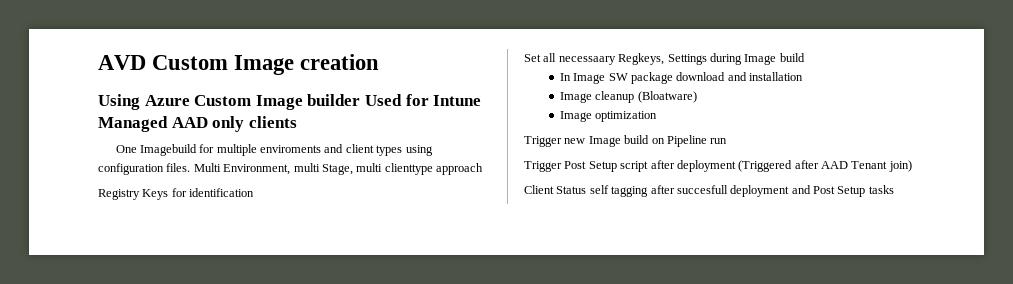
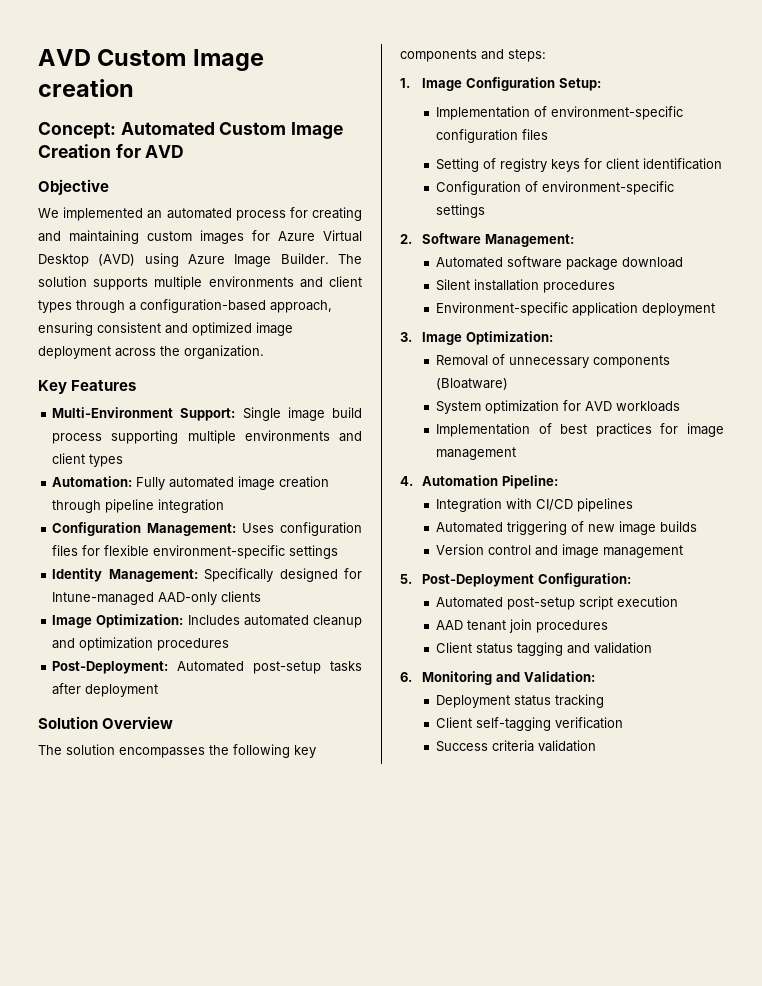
[98,94,482,110] [98,116,297,132] [115,144,433,156] [98,163,483,175] [98,188,255,200] [524,53,805,65] [559,73,628,84] Using Azure Custom Image builder Used for Intune Managed AAD only clients // One Imagebuild for multiple enviroments and client types using configuration files. Multi Environment, multi Stage, multi clienttype approach // Registry Keys for identification // Set all necessaary Regkeys, Settings during Image build // In Image SW -> [38,122,344,139] [38,144,185,158] [38,179,109,195] [38,207,362,221] [38,230,362,244] [38,253,362,267] [38,276,362,290] [38,299,332,313] [38,322,293,336] [38,345,264,359] [38,380,137,394] [52,407,363,421] [52,430,362,444] [52,453,124,467] [52,476,330,490] [52,499,225,513] [52,522,362,536] [52,545,339,559] [52,568,362,582] [52,591,262,605] [52,614,362,628] [52,637,230,651] [52,661,362,674] [52,683,159,697] [38,716,174,729] [38,744,316,758] [400,49,546,62] [400,77,601,91] [435,106,683,120] [435,129,548,143] [435,158,722,172] [435,181,674,195] [435,204,485,218] [400,233,574,247] [435,256,562,268] Concept: Automated Custom Image Creation for AVD // Objective // We implemented an automated process for creating and maintaining custom images for Azure Virtual Desktop (AVD) using Azure Image Builder. The solution supports multiple environments and client types through a configuration-based approach, ensuring consistent and optimized image deployment across the organization. // Key Features // Multi-Environment Support: Single image build process supporting multiple environments and client types // Automation: Fully automated image creation through pipeline integration // Configuration Management: Uses configuration files for flexible environment-specific settings // Identity Management: Specifically designed for Intune-managed AAD-only clients // Image Optimization: Includes automated cleanup and optimization procedures // Post-Deployment: Automated post-setup tasks after deployment // Solution Overview // The solution encompasses the following key components and steps: // 1. Image Configuration Setup: // Implementation of environment-specific configuration files // Setting of registry keys for client identification // Configuration of environment-specific settings // 2. Software Management: // Automated software
[727,72,747,81] and -> [435,279,470,291] // Silent
[559,91,635,103] // Image cleanup -> [542,280,615,293] [435,302,715,316] [400,331,553,345] [435,354,670,368] procedures // Environment-specific application deployment // 3. Image Optimization: // Removal of unnecessary components
[559,111,658,122] [524,135,728,147] [524,160,912,172] [524,185,894,197] Image optimization // Trigger new Image build on Pipeline run // Trigger Post Setup script after deployment (Triggered after AAD Tenant join) // Client Status self tagging after succesfull deployment and Post Setup tasks -> [435,400,680,414] [435,423,724,437] [435,447,516,460] [400,475,558,489] [435,498,633,512] [435,521,697,535] [435,544,683,558] [400,573,631,587] [435,596,678,610] [435,619,608,633] [435,642,652,656] [400,671,595,685] [435,694,604,708] [435,717,623,731] [435,740,596,752] System optimization for AVD workloads // Implementation of best practices for image management // 4. Automation Pipeline: // Integration with CI/CD pipelines // Automated triggering of new image builds // Version control and image management // 5. Post-Deployment Configuration: // Automated post-setup script execution // AAD tenant join procedures // Client status tagging and validation // 6. Monitoring and Validation: // Deployment status tracking // Client self-tagging verification // Success criteria validation

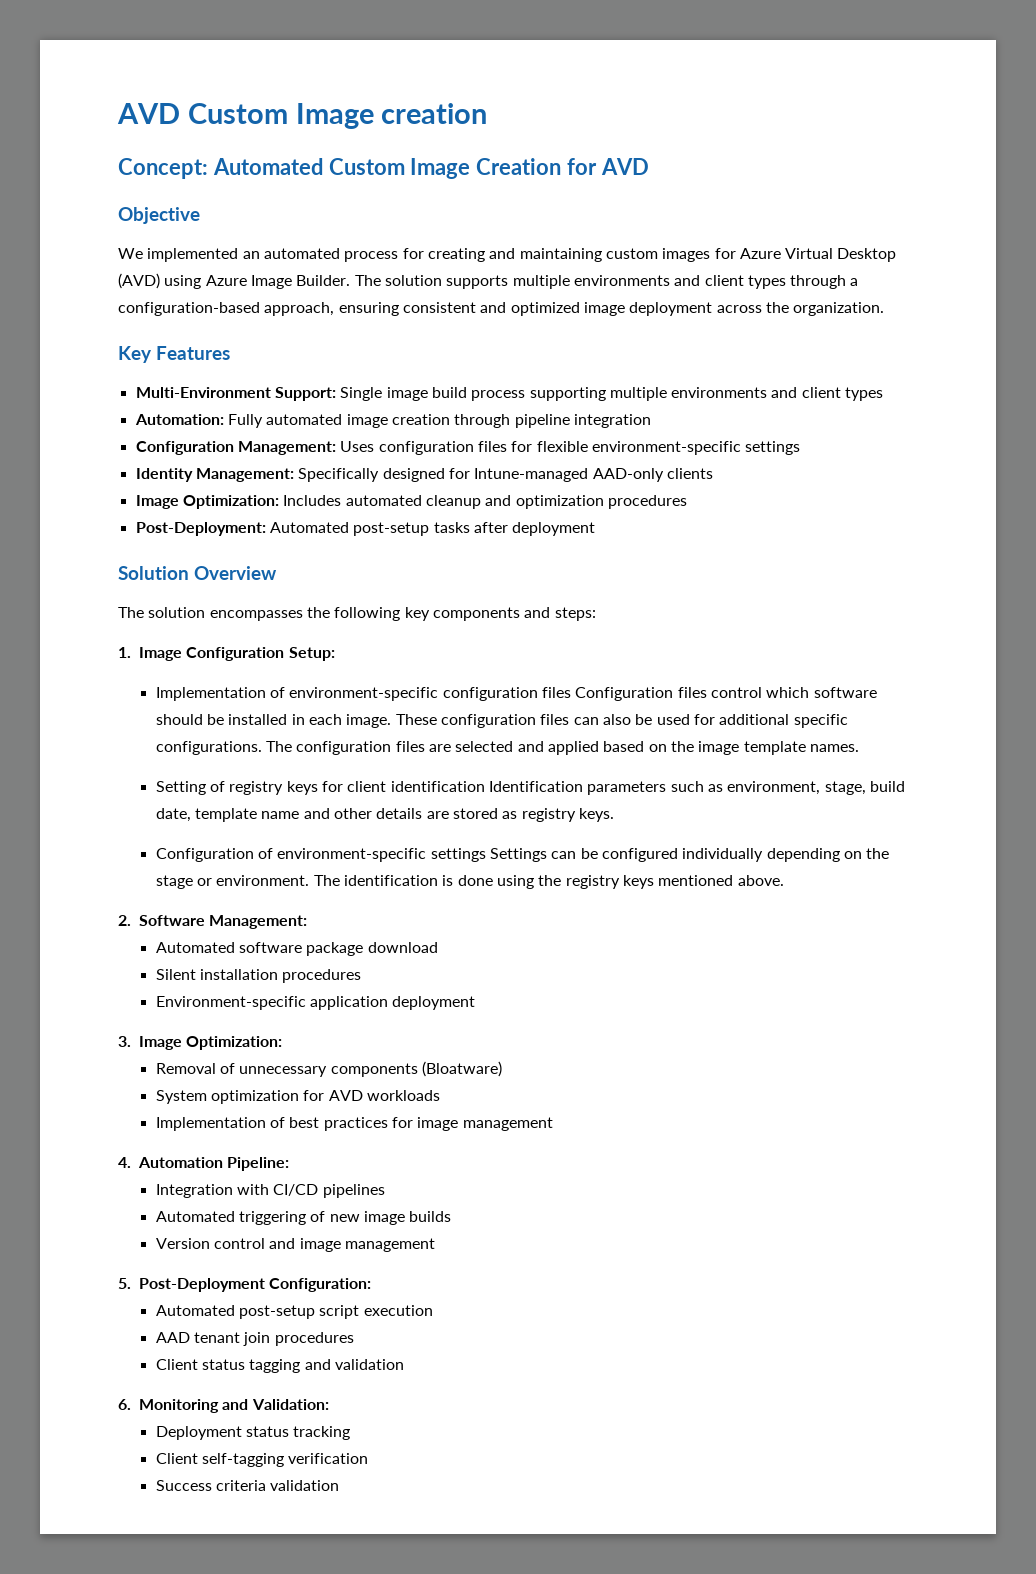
(548, 134) none -> [575,687,877,701] [155,714,848,728] [155,741,859,755] Configuration files control which software should be installed in each image. These configuration files can also be used for additional specific configurations. The configuration files are selected and applied based on the image template names.
[435,181,674,195] [435,204,485,218] // Configuration of environment-specific settings -> [488,781,905,795] [155,808,614,822] [155,848,890,862] [155,875,784,889] Identification parameters such as environment, stage, build date, template name and other details are stored as registry keys. // Configuration of environment-specific settings Settings can be configured individually depending on the stage or environment. The identification is done using the registry keys mentioned above.

